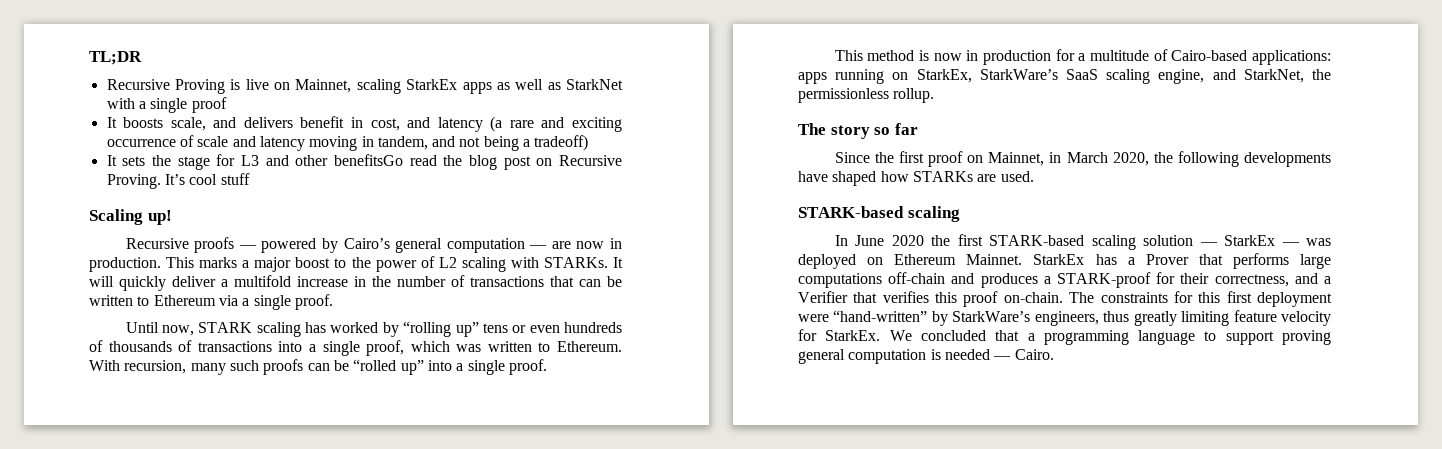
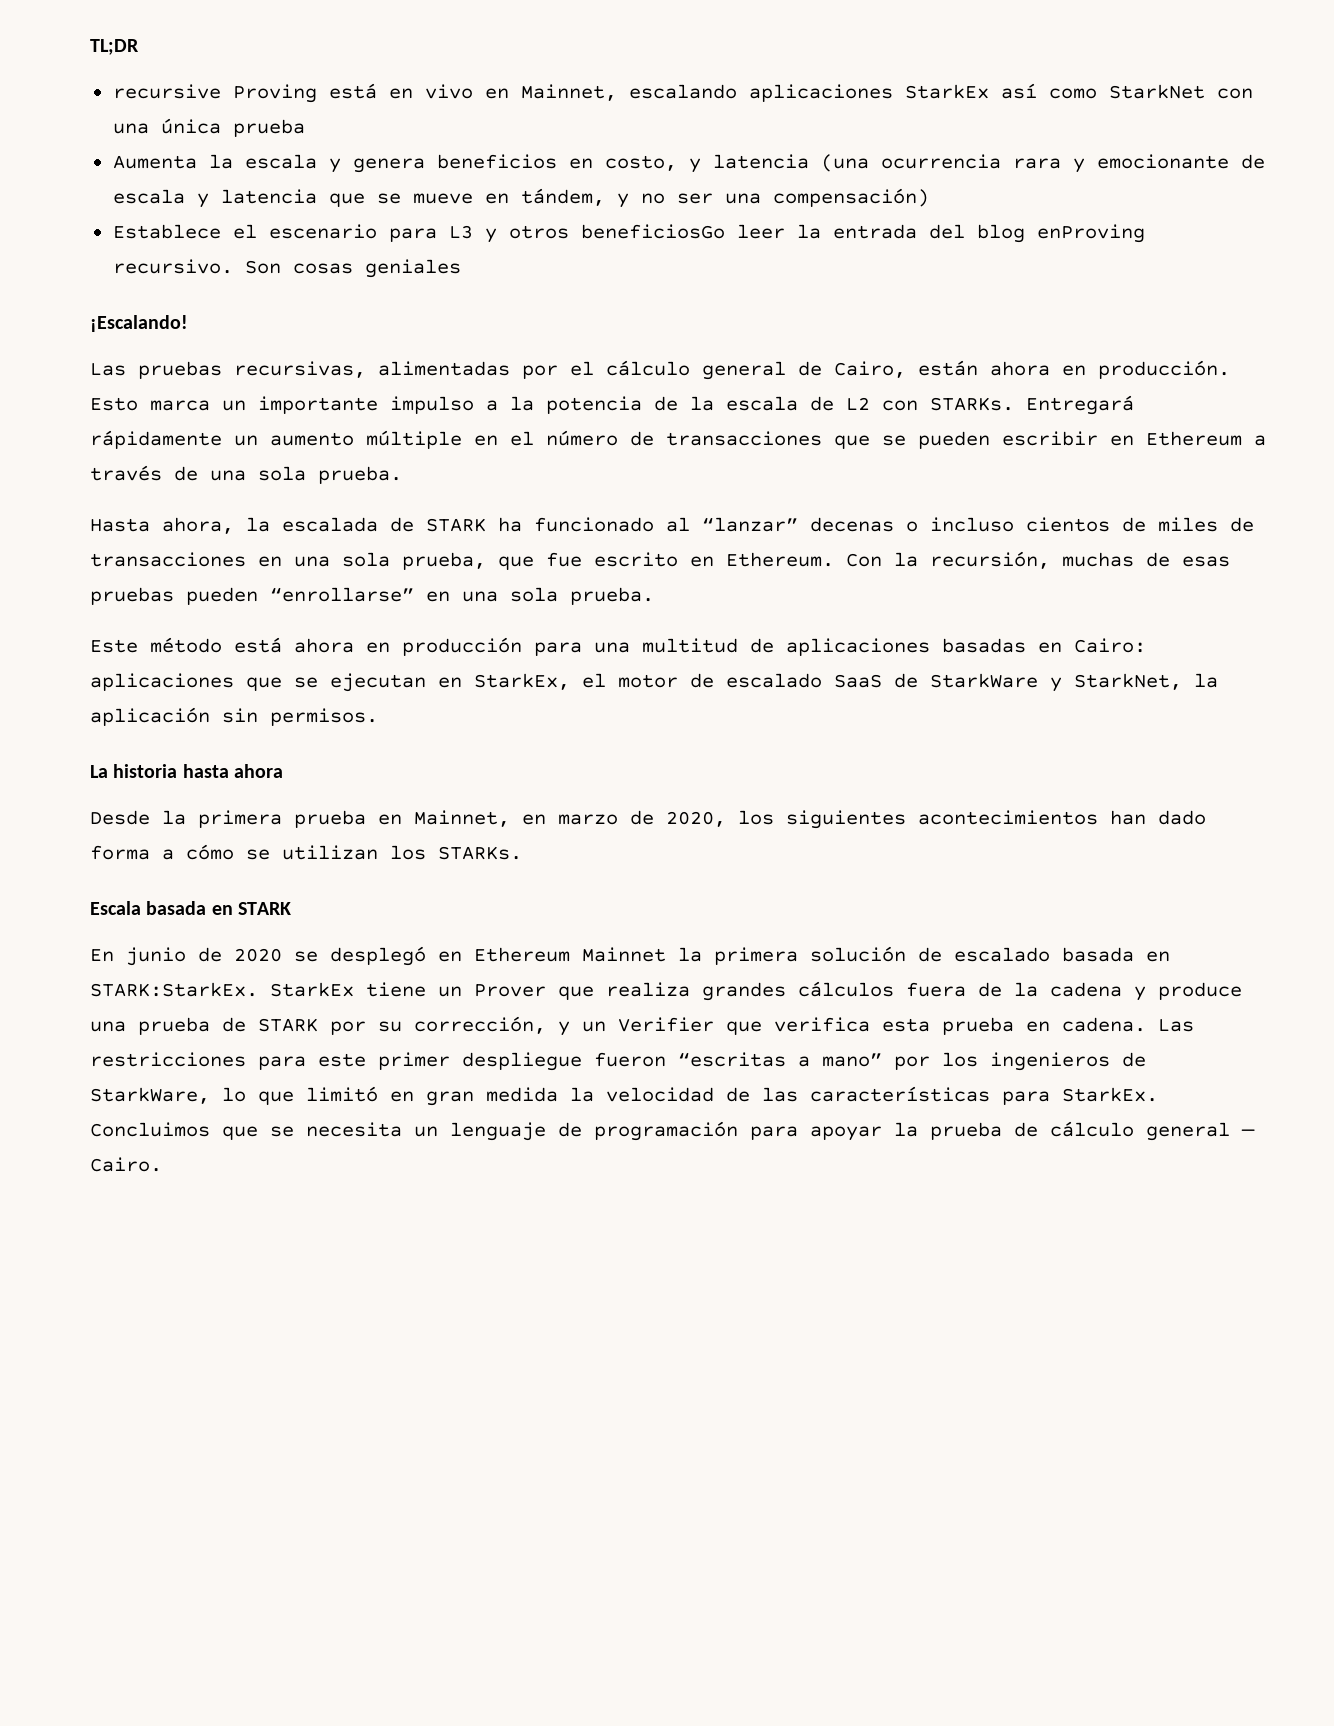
[106,79,623,94] [106,97,227,113] [106,116,623,132] [106,135,589,151] [106,154,622,170] [106,173,250,189] [89,209,172,225] [125,237,622,253] [89,256,623,272] [89,275,622,291] [89,294,333,310] [125,321,622,337] [89,340,622,356] [89,359,547,375] [834,49,1331,65] [798,69,1331,84] [798,88,935,103] [798,123,918,139] [834,151,1331,167] [798,171,1034,186] [798,206,960,222] [834,234,1331,250] [798,253,1331,269] [798,272,1331,288] [798,291,1332,307] [798,310,1331,326] [798,329,1331,345] [798,349,990,364] Recursive Proving is live on Mainnet, scaling StarkEx apps as well as StarkNet with a single proof // It boosts scale, and delivers benefit in cost, and latency (a rare and exciting occurrence of scale and latency moving in tandem, and not being a tradeoff) // It sets the stage for L3 and other benefitsGo read the blog post on Recursive Proving. It’s cool stuff // Scaling up! // Recursive proofs — powered by Cairo’s general computation — are now in production. This marks a major boost to the power of L2 scaling with STARKs. It will quickly deliver a multifold increase in the number of transactions that can be written to Ethereum via a single proof. // Until now, STARK scaling has worked by “rolling up” tens or even hundreds of thousands of transactions into a single proof, which was written to Ethereum. With recursion, many such proofs can be “rolled up” into a single proof. // This method is now in production for a multitude of Cairo-based applications: apps running on StarkEx, StarkWare’s SaaS scaling engine, and StarkNet, the permissionless rollup. // The story so far // Since the first proof on Mainnet, in March 2020, the following developments have shaped how STARKs are used. // STARK-based scaling // In June 2020 the first STARK-based scaling solution — StarkEx — was deployed on Ethereum Mainnet. StarkEx has a Prover that performs large computations off-chain and produces a STARK-proof for their correctness, and a Verifier that verifies this proof on-chain. The constraints for this first deployment were “hand-written” by StarkWare’s engineers, thus greatly limiting feature velocity for StarkEx. We concluded that a programming language to support proving general computation is needed -> [112,83,1253,103] [112,118,305,137] [112,154,1265,173] [112,188,929,208] [112,224,1145,243] [112,259,461,278] [90,315,188,332] [90,360,1230,380] [90,395,1134,415] [90,430,1266,449] [90,465,402,484] [90,517,1254,534] [90,551,1230,570] [90,587,654,605] [90,637,1146,656] [90,673,1218,692] [90,707,378,726] [90,764,283,778] [90,810,1206,829] [90,844,522,860] [90,901,291,915] [90,946,1170,966] [90,981,1242,1001] [90,1016,1194,1036] [90,1052,1146,1071] [90,1086,1158,1106] [90,1121,1230,1141] recursive Proving está en vivo en Mainnet, escalando aplicaciones StarkEx así como StarkNet con una única prueba // Aumenta la escala y genera beneficios en costo, y latencia (una ocurrencia rara y emocionante de escala y latencia que se mueve en tándem, y no ser una compensación) // Establece el escenario para L3 y otros beneficiosGo leer la entrada del blog enProving recursivo. Son cosas geniales // ¡Escalando! // Las pruebas recursivas, alimentadas por el cálculo general de Cairo, están ahora en producción. Esto marca un importante impulso a la potencia de la escala de L2 con STARKs. Entregará rápidamente un aumento múltiple en el número de transacciones que se pueden escribir en Ethereum a través de una sola prueba. // Hasta ahora, la escalada de STARK ha funcionado al “lanzar” decenas o incluso cientos de miles de transacciones en una sola prueba, que fue escrito en Ethereum. Con la recursión, muchas de esas pruebas pueden “enrollarse” en una sola prueba. // Este método está ahora en producción para una multitud de aplicaciones basadas en Cairo: aplicaciones que se ejecutan en StarkEx, el motor de escalado SaaS de StarkWare y StarkNet, la aplicación sin permisos. // La historia hasta ahora // Desde la primera prueba en Mainnet, en marzo de 2020, los siguientes acontecimientos han dado forma a cómo se utilizan los STARKs. // Escala basada en STARK // En junio de 2020 se desplegó en Ethereum Mainnet la primera solución de escalado basada en STARK:StarkEx. StarkEx tiene un Prover que realiza grandes cálculos fuera de la cadena y produce una prueba de STARK por su corrección, y un Verifier que verifica esta prueba en cadena. Las restricciones para este primer despliegue fueron “escritas a mano” por los ingenieros de StarkWare, lo que limitó en gran medida la velocidad de las características para StarkEx. Concluimos que se necesita un lenguaje de programación para apoyar la prueba de cálculo general

